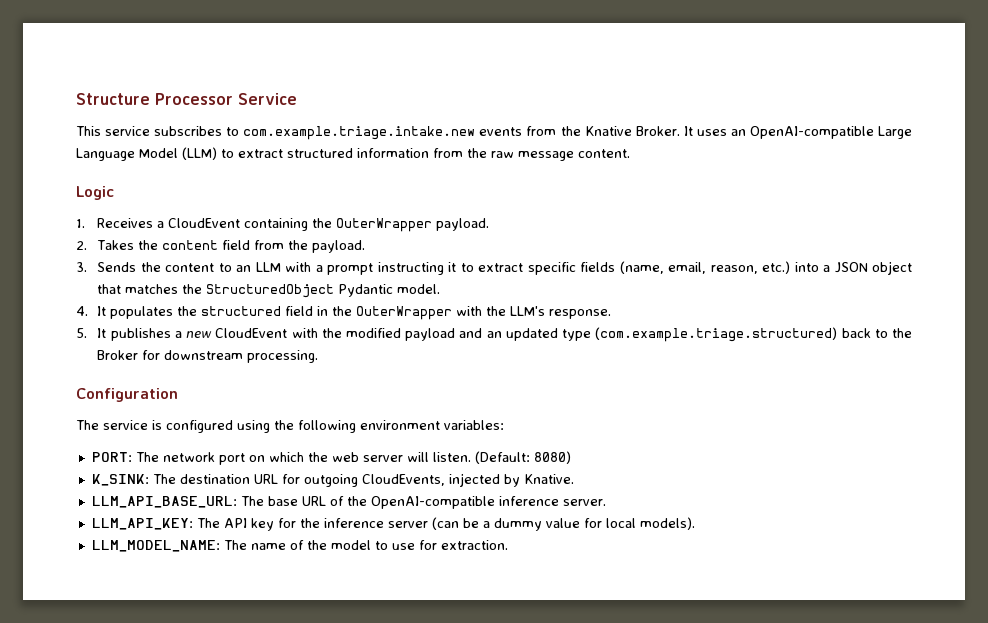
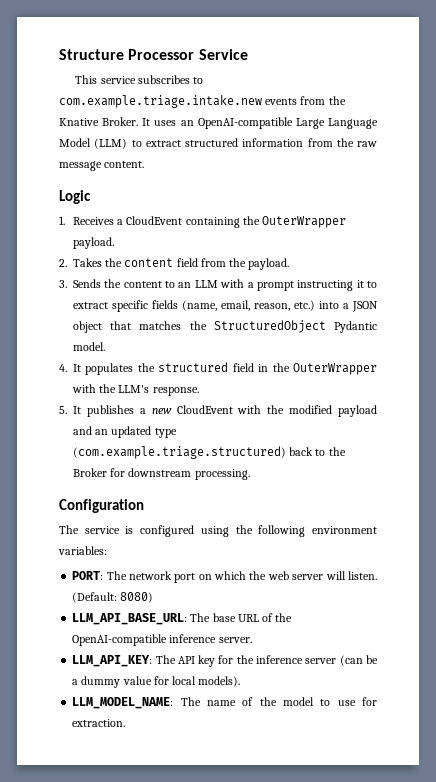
[91,473,574,487] // K_SINK: The destination URL for outgoing CloudEvents, injected by Knative. -> (154, 597) none

